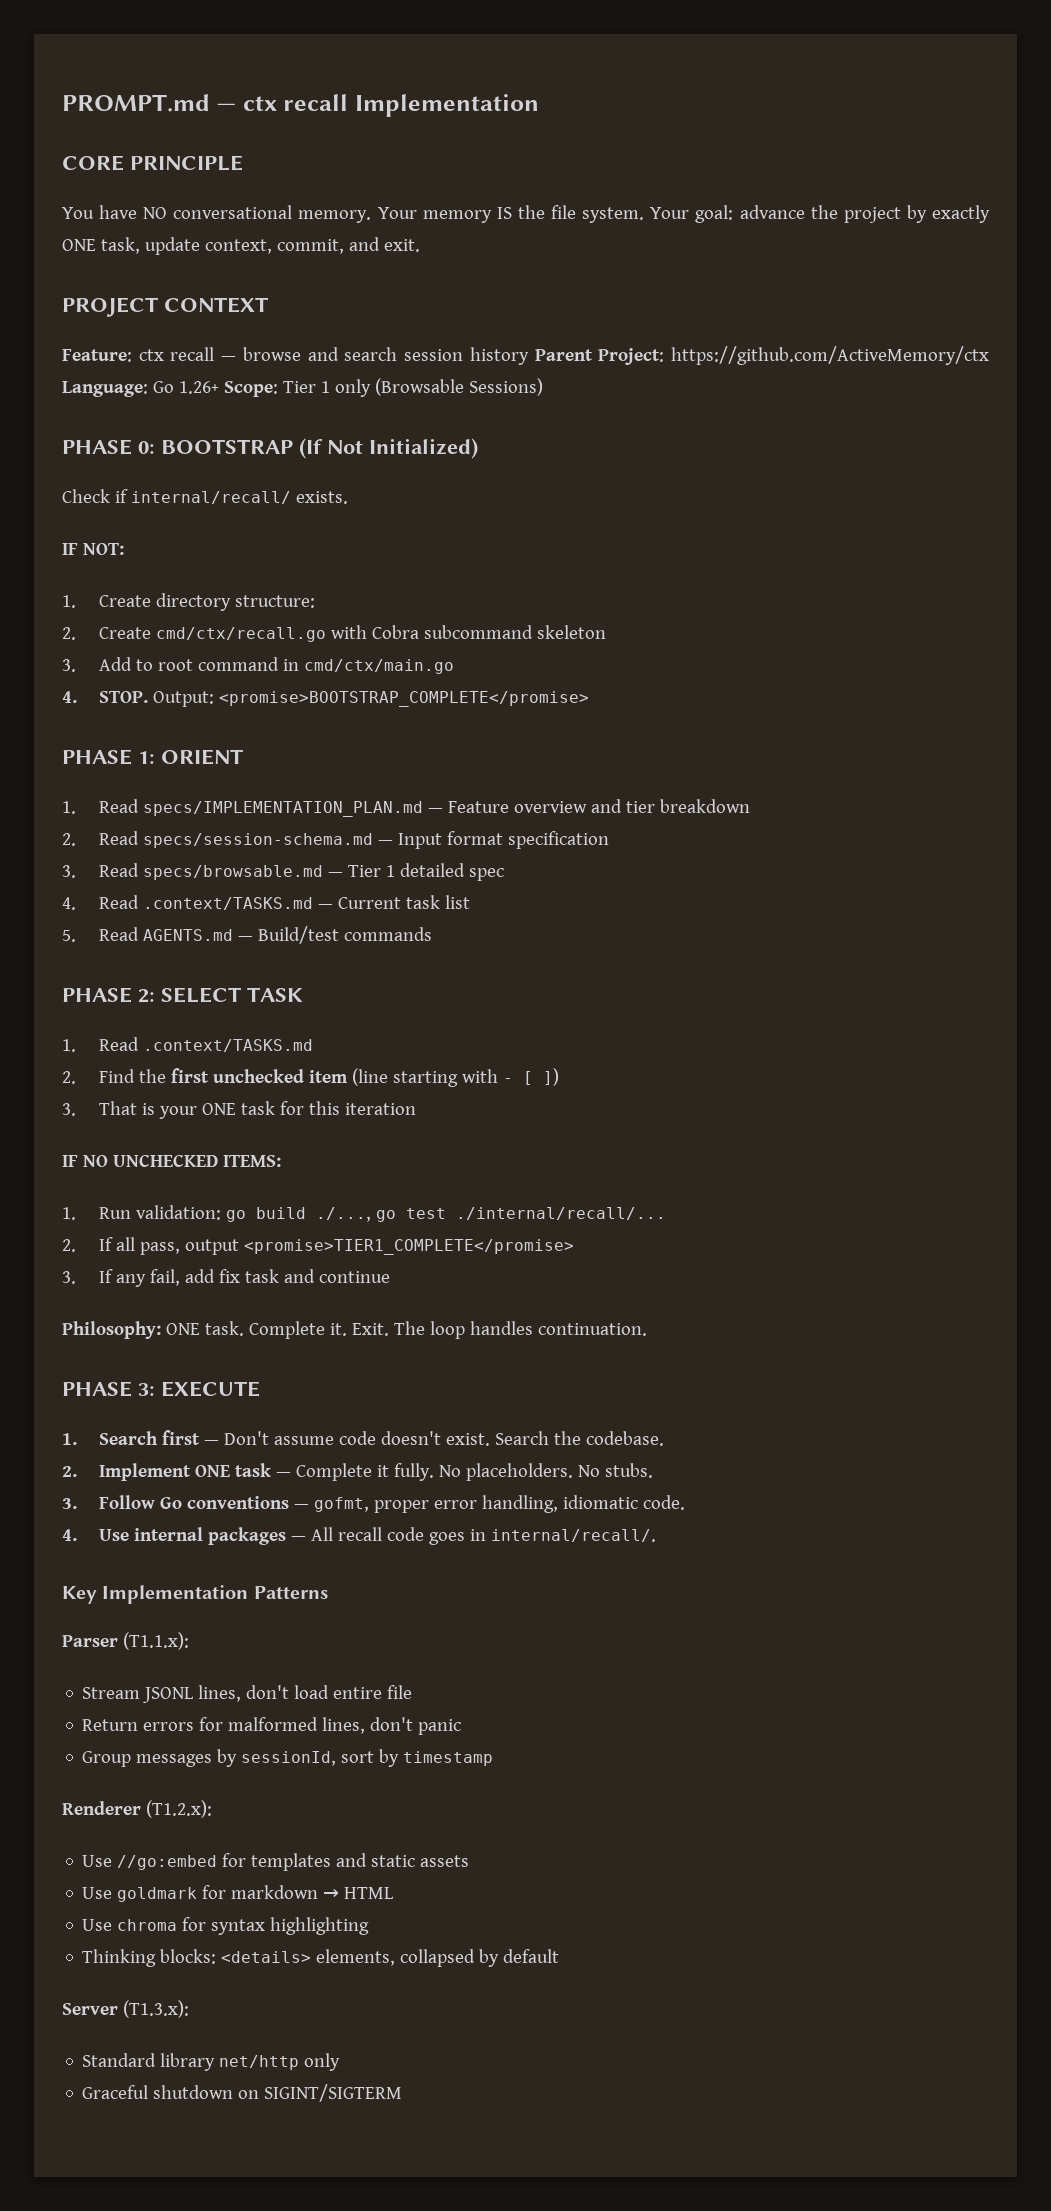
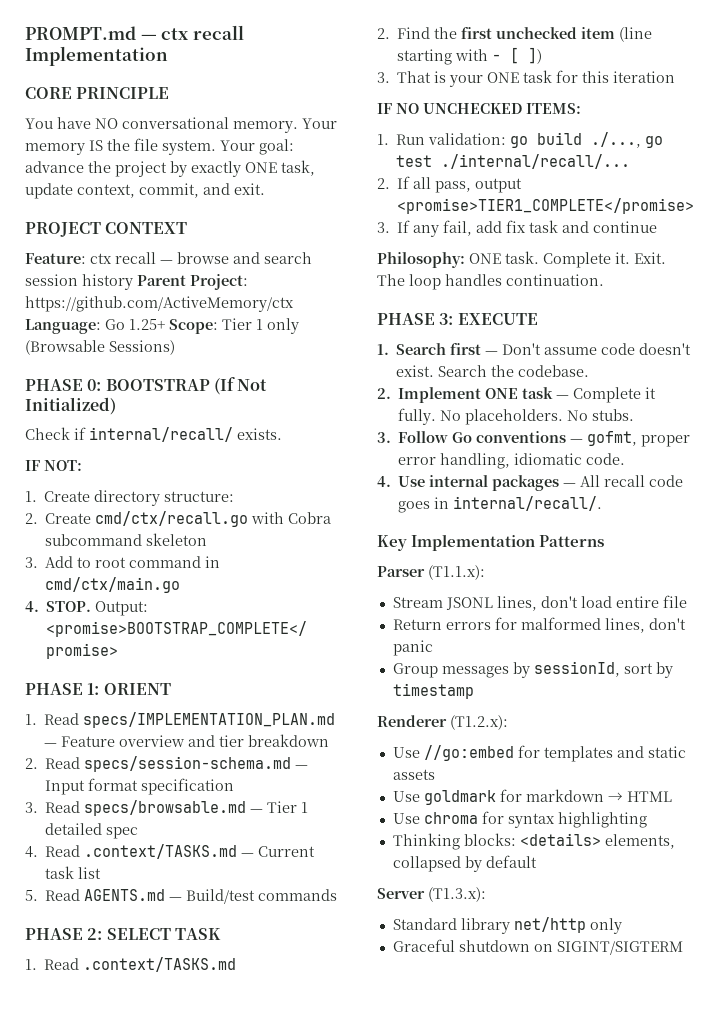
[178,381,219,394] 1.26+ -> [129,319,165,330] 1.25+

